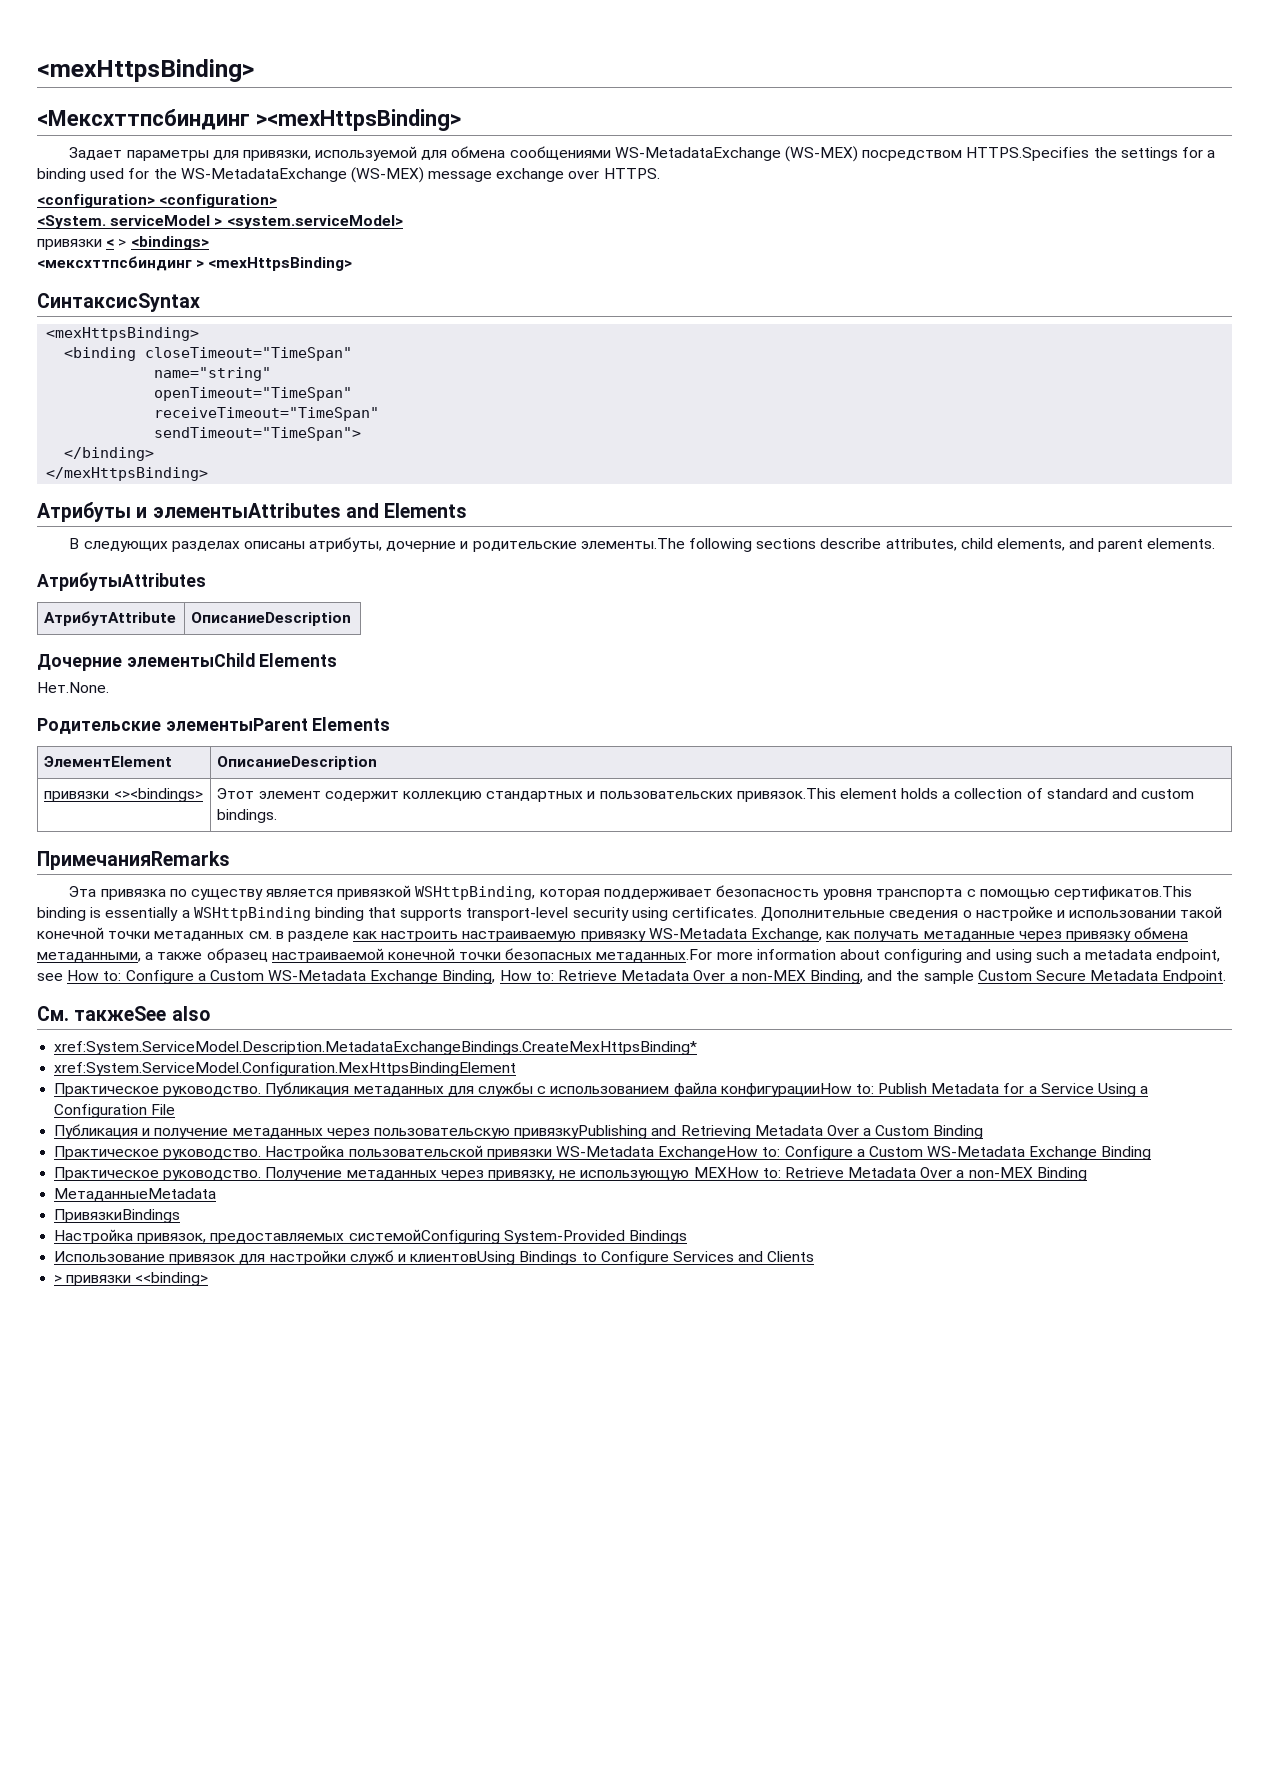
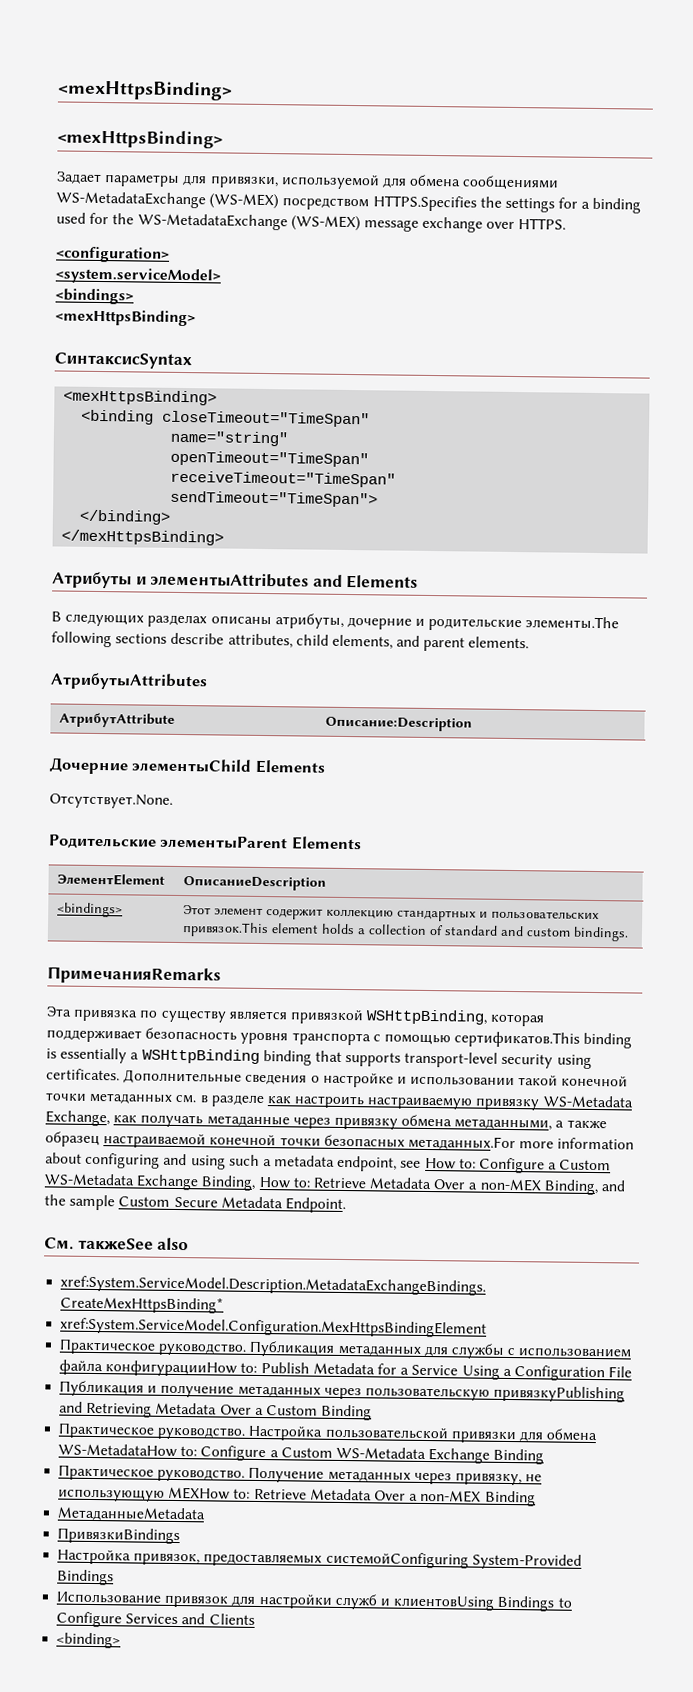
[37,59,254,82] [37,109,461,131] <mexHttpsBinding> // <Мексхттпсбиндинг ><mexHttpsBinding> -> [57,80,233,101] [57,129,223,149] <mexHttpsBinding> // <mexHttpsBinding>
[159,194,278,208] [37,215,403,229] [37,239,127,250] <configuration> // <System. serviceModel > <system.serviceModel> // привязки < > -> [55,267,221,285] // <system.serviceModel> //
[37,256,205,271] <мексхттпсбиндинг > -> (134, 296) none
[191,612,352,626] ОписаниеDescription -> [325,716,473,732] Описание:Description
[37,682,109,693] Нет.None. -> [49,793,173,809] Отсутствует.None.
[44,788,203,802] привязки <><bindings> -> [57,902,124,918] <bindings>
[555,1146,759,1160] WS-Metadata ExchangeHow -> [518,1428,598,1442] [58,1443,178,1458] для обмена WS-MetadataHow
[54,1272,209,1286] > привязки <<binding> -> [56,1632,122,1649] <binding>

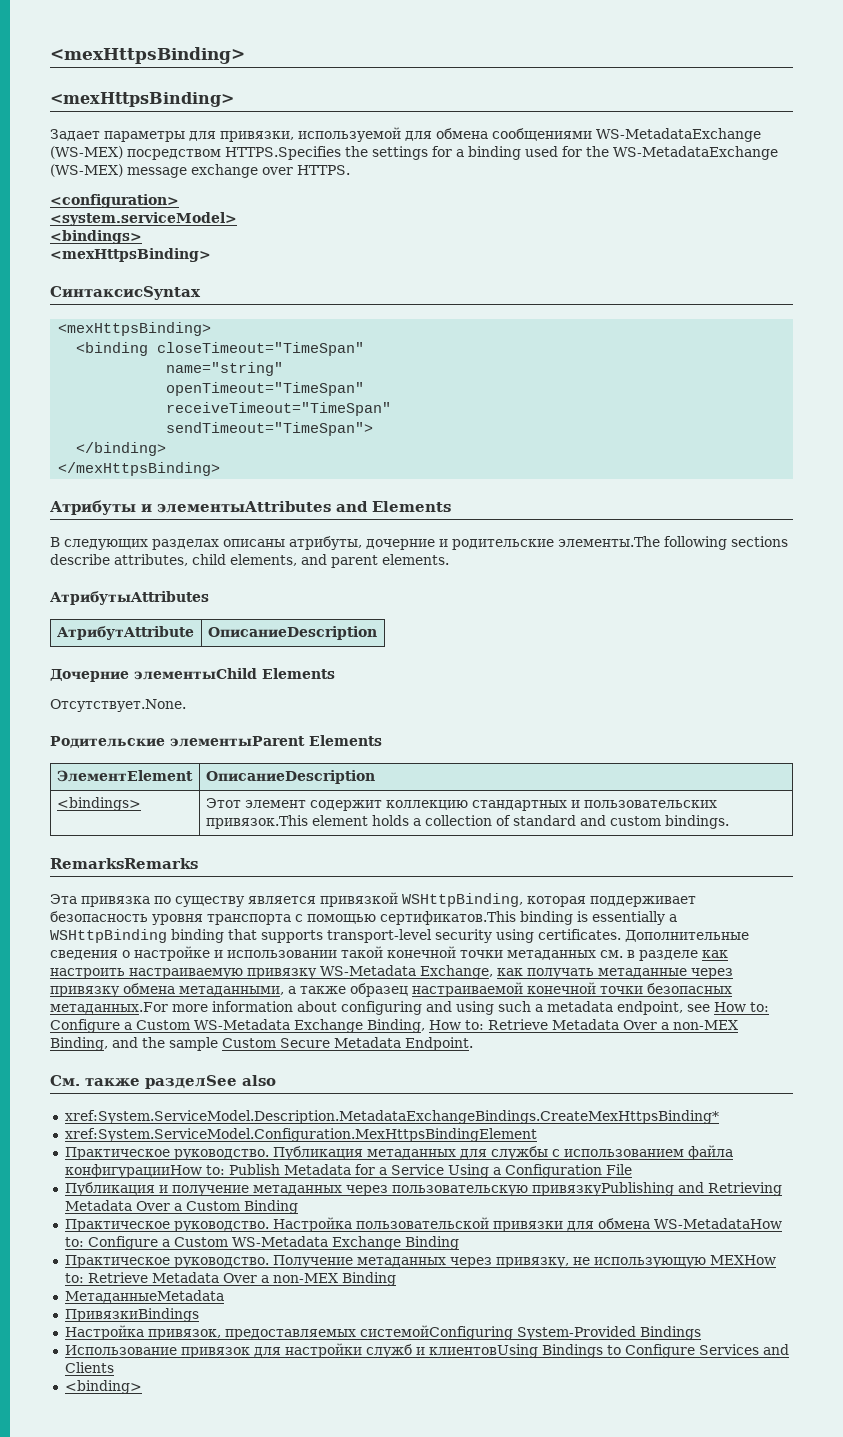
[325,716,473,732] Описание:Description -> [207,626,377,640] ОписаниеDescription
[47,966,221,985] ПримечанияRemarks -> [50,858,198,869] RemarksRemarks
[77,1237,154,1250] такжеSee -> [85,1075,237,1089] также разделSee

